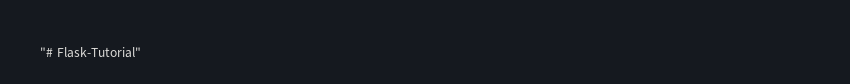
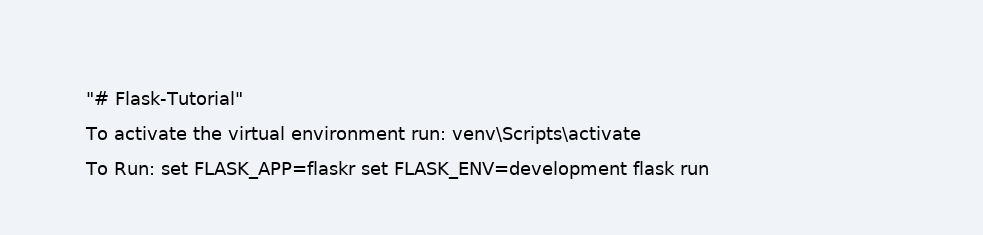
(141, 52) none -> [85,126,641,144] [85,161,709,179] // To activate the virtual environment run: venv\Scripts\activate // To Run: set FLASK_APP=flaskr set FLASK_ENV=development flask run

